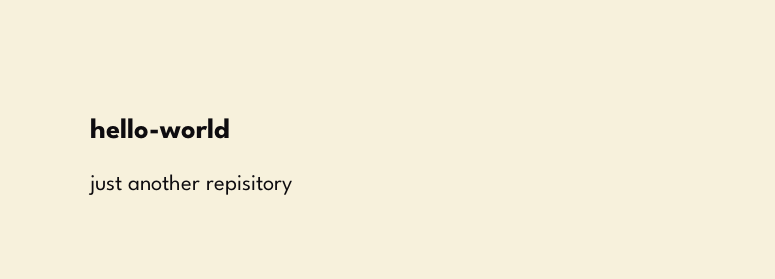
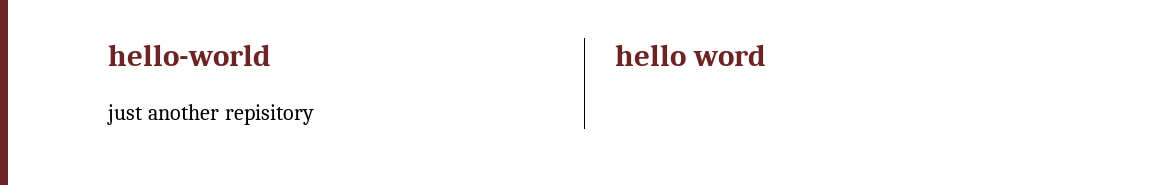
(293, 185) none -> [615,44,767,66] // hello word

